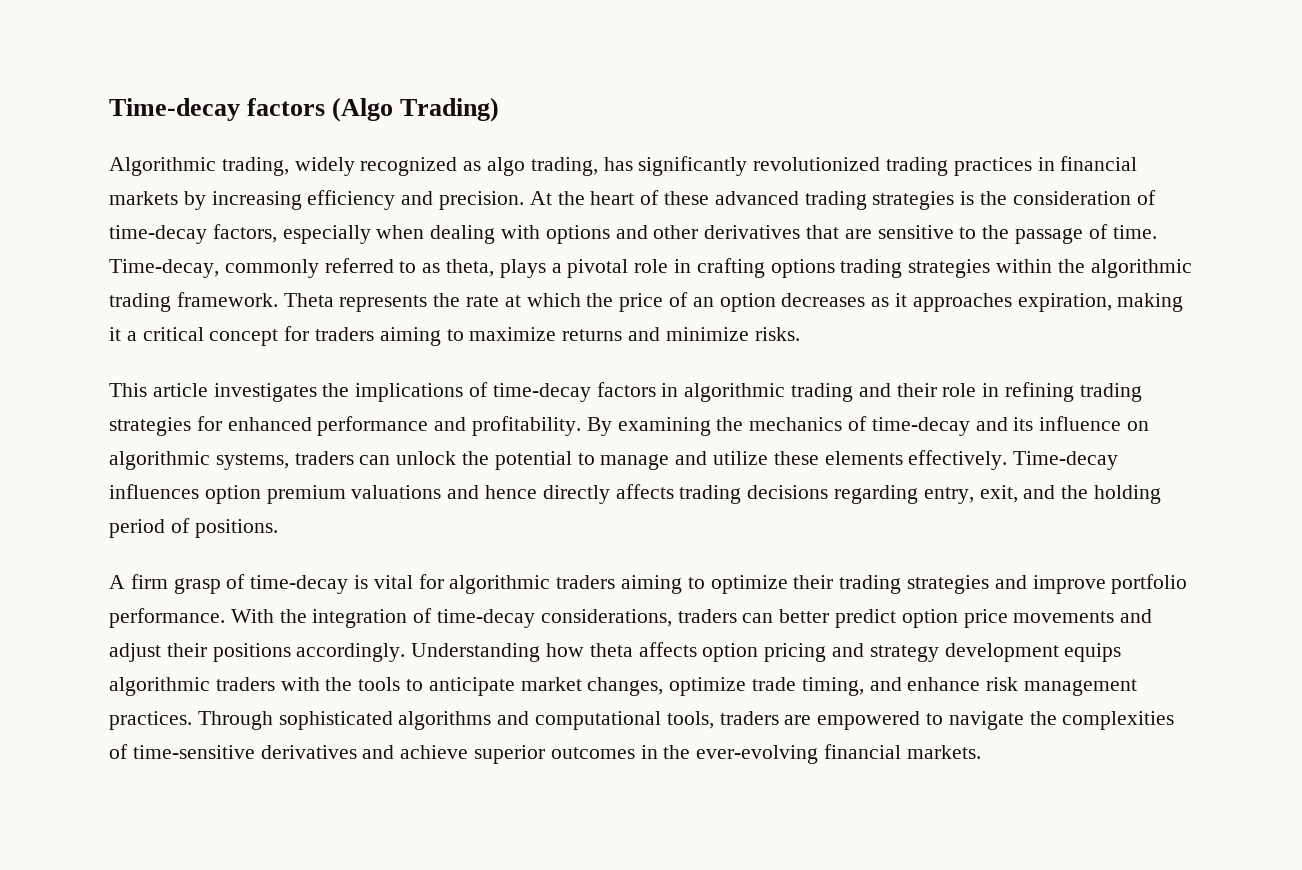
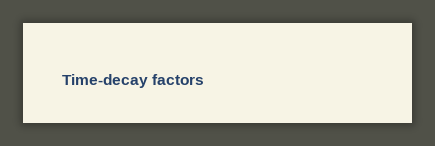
[332,97,500,122] [109,156,1138,176] [109,190,1156,210] [109,224,1157,244] [109,258,1192,278] [109,292,1184,312] [109,326,800,346] [109,382,1142,402] [109,416,1150,436] [109,450,1119,470] [109,484,1162,504] [109,518,278,538] [109,574,1188,594] [109,608,1153,628] [109,642,1122,662] [109,677,1138,696] [109,711,1175,730] [109,744,981,764] (Algo Trading) // Algorithmic trading, widely recognized as algo trading, has significantly revolutionized trading practices in financial markets by increasing efficiency and precision. At the heart of these advanced trading strategies is the consideration of time-decay factors, especially when dealing with options and other derivatives that are sensitive to the passage of time. Time-decay, commonly referred to as theta, plays a pivotal role in crafting options trading strategies within the algorithmic trading framework. Theta represents the rate at which the price of an option decreases as it approaches expiration, making it a critical concept for traders aiming to maximize returns and minimize risks. // This article investigates the implications of time-decay factors in algorithmic trading and their role in refining trading strategies for enhanced performance and profitability. By examining the mechanics of time-decay and its influence on algorithmic systems, traders can unlock the potential to manage and utilize these elements effectively. Time-decay influences option premium valuations and hence directly affects trading decisions regarding entry, exit, and the holding period of positions. // A firm grasp of time-decay is vital for algorithmic traders aiming to optimize their trading strategies and improve portfolio performance. With the integration of time-decay considerations, traders can better predict option price movements and adjust their positions accordingly. Understanding how theta affects option pricing and strategy development equips algorithmic traders with the tools to anticipate market changes, optimize trade timing, and enhance risk management practices. Through sophisticated algorithms and computational tools, traders are empowered to navigate the complexities of time-sensitive derivatives and achieve superior outcomes in the ever-evolving financial markets. -> (205, 79) none

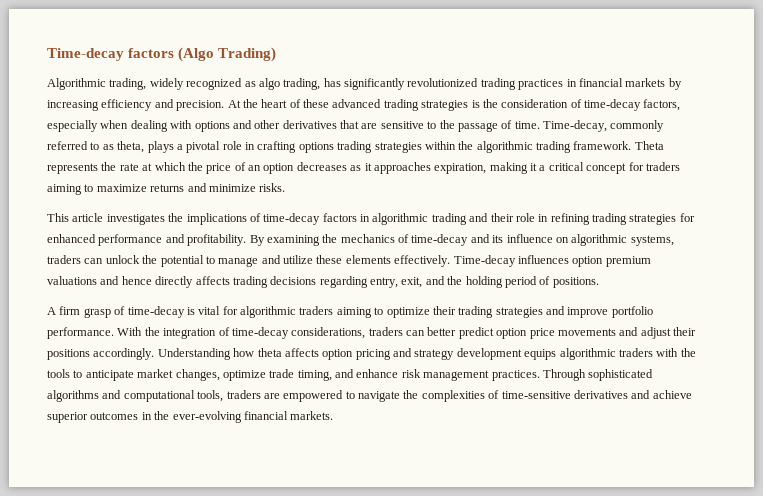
(205, 79) none -> [178,47,277,62] [47,78,682,90] [47,99,681,111] [47,120,665,132] [47,141,664,153] [47,162,680,174] [47,183,286,195] [47,213,695,225] [47,234,674,246] [47,255,651,267] [47,276,599,288] [47,306,653,318] [47,327,696,339] [47,348,696,360] [47,369,654,381] [47,390,692,402] [47,411,334,423] (Algo Trading) // Algorithmic trading, widely recognized as algo trading, has significantly revolutionized trading practices in financial markets by increasing efficiency and precision. At the heart of these advanced trading strategies is the consideration of time-decay factors, especially when dealing with options and other derivatives that are sensitive to the passage of time. Time-decay, commonly referred to as theta, plays a pivotal role in crafting options trading strategies within the algorithmic trading framework. Theta represents the rate at which the price of an option decreases as it approaches expiration, making it a critical concept for traders aiming to maximize returns and minimize risks. // This article investigates the implications of time-decay factors in algorithmic trading and their role in refining trading strategies for enhanced performance and profitability. By examining the mechanics of time-decay and its influence on algorithmic systems, traders can unlock the potential to manage and utilize these elements effectively. Time-decay influences option premium valuations and hence directly affects trading decisions regarding entry, exit, and the holding period of positions. // A firm grasp of time-decay is vital for algorithmic traders aiming to optimize their trading strategies and improve portfolio performance. With the integration of time-decay considerations, traders can better predict option price movements and adjust their positions accordingly. Understanding how theta affects option pricing and strategy development equips algorithmic traders with the tools to anticipate market changes, optimize trade timing, and enhance risk management practices. Through sophisticated algorithms and computational tools, traders are empowered to navigate the complexities of time-sensitive derivatives and achieve superior outcomes in the ever-evolving financial markets.

